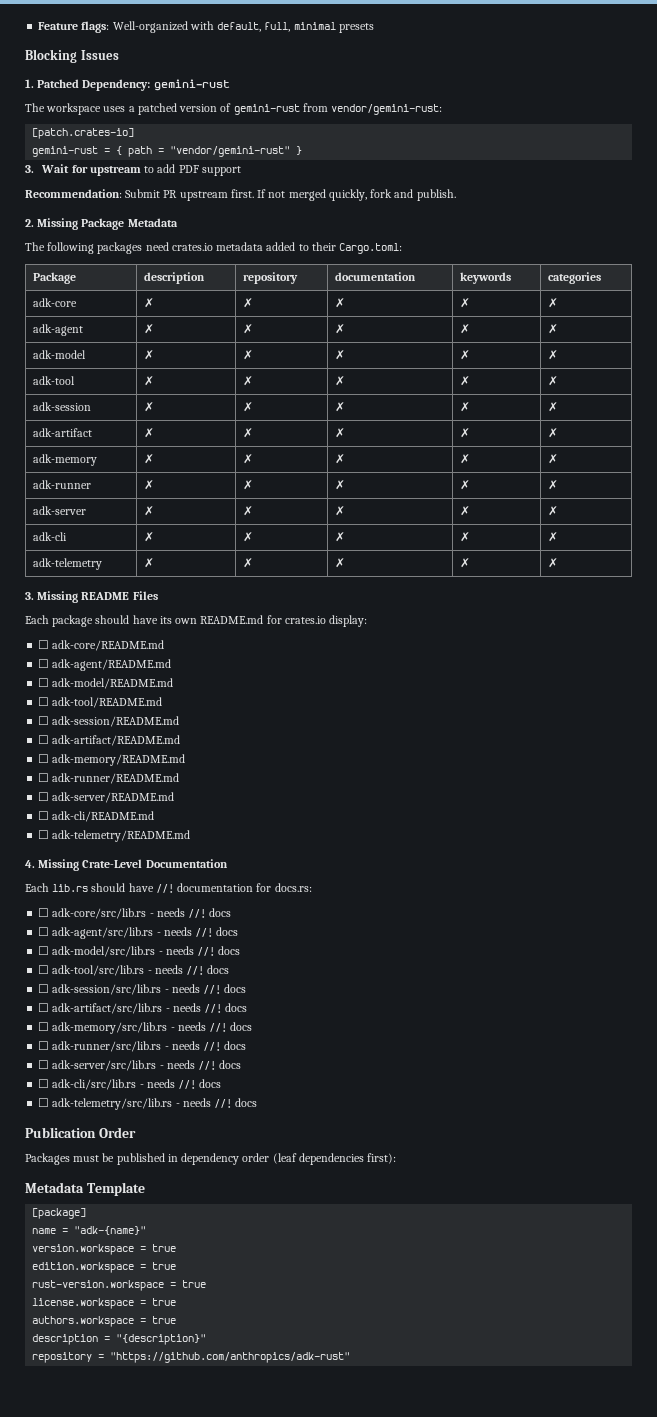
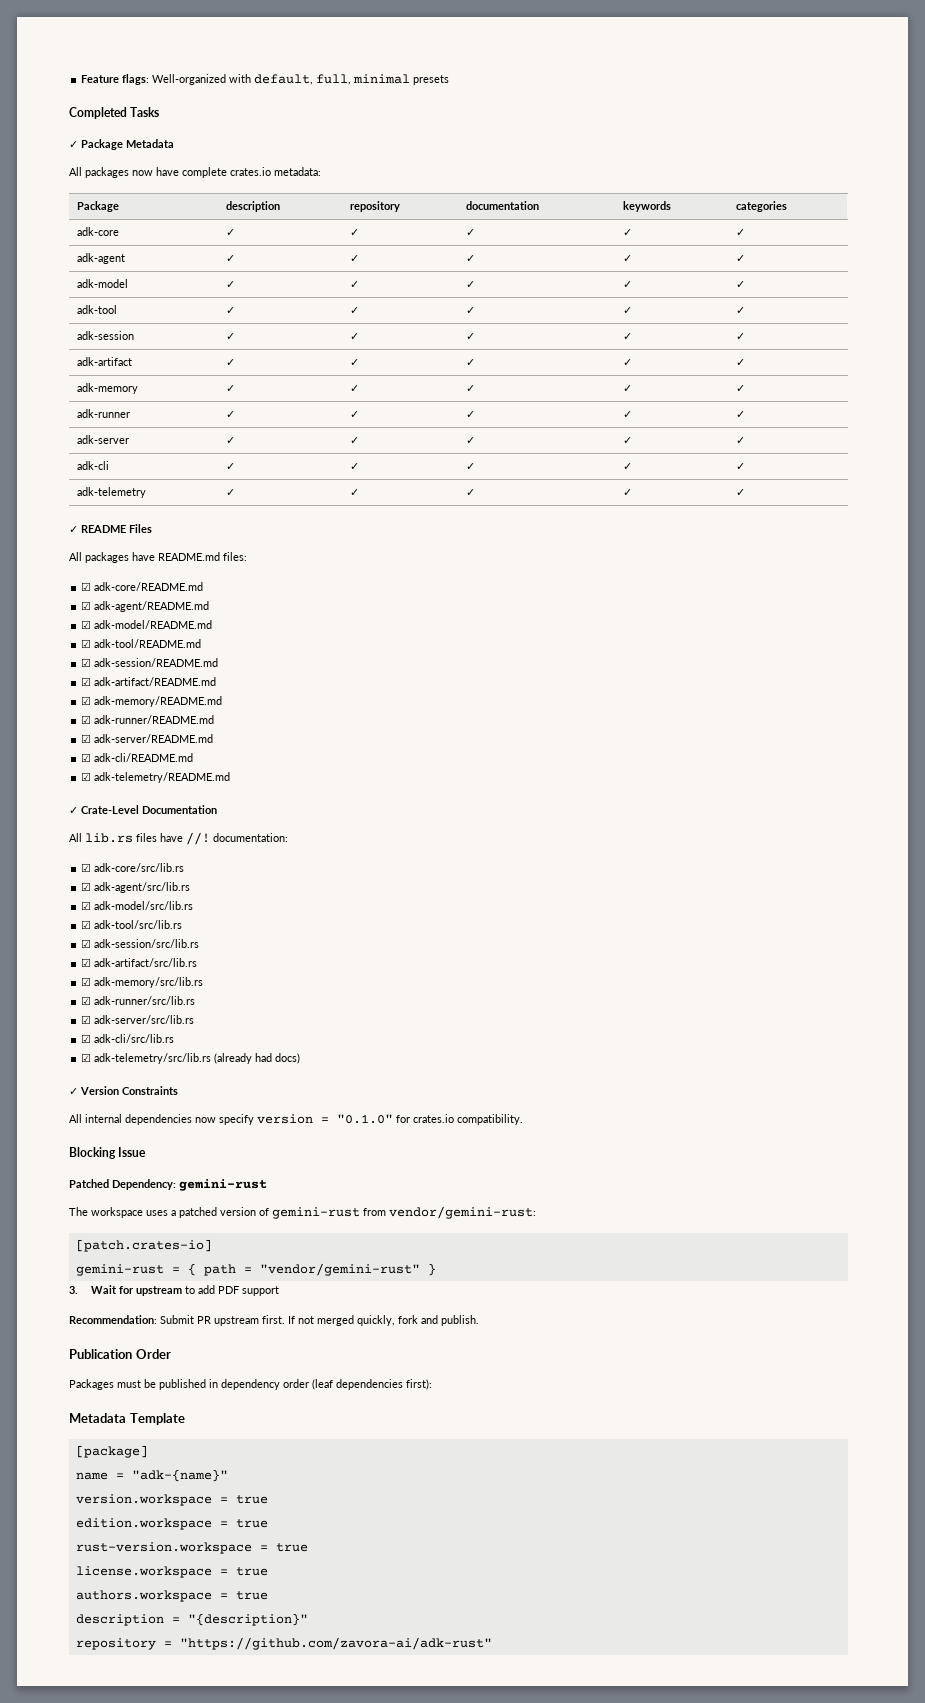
(374, 28) none -> [69,107,160,119] [69,139,174,150] [69,167,321,178] [77,201,120,212] [226,201,281,212] [350,201,401,212] [466,201,540,210] [623,201,672,212] [736,201,788,212] [77,227,120,236] [226,229,236,236] [350,229,360,236] [466,229,476,236] [623,229,633,236] [736,229,746,236] [77,253,126,264] [226,255,236,262] [350,255,360,262] [466,255,476,262] [623,255,633,262] [736,255,746,262] [77,279,129,288] [226,281,236,288] [350,281,360,288] [466,281,476,288] [623,281,633,288] [736,281,746,288] [77,305,118,314] [226,307,236,314] [350,307,360,314] [466,307,476,314] [623,307,633,314] [736,307,746,314] [77,331,135,340] [226,333,236,340] [350,333,360,340] [466,333,476,340] [623,333,633,340] [736,333,746,340] [77,357,133,366] [226,359,236,366] [350,359,360,366] [466,359,476,366] [623,359,633,366] [736,359,746,366] [77,383,139,394] [226,385,236,392] [350,385,360,392] [466,385,476,392] [623,385,633,392] [736,385,746,392] [77,409,131,418] [226,411,236,418] [350,411,360,418] [466,411,476,418] [623,411,633,418] [736,411,746,418] [77,435,130,444] [226,437,236,444] [350,437,360,444] [466,437,476,444] [623,437,633,444] [736,437,746,444] [77,461,110,470] [226,463,236,470] [350,463,360,470] [466,463,476,470] [623,463,633,470] [736,463,746,470] [77,487,147,498] [226,489,236,496] [350,489,360,496] [466,489,476,496] [623,489,633,496] [736,489,746,496] [69,524,152,533] [69,552,247,563] [81,582,204,591] [81,601,210,612] [81,620,213,629] [81,639,202,648] [81,658,219,667] [81,677,217,686] [81,696,223,707] [81,715,215,724] [81,734,214,743] [81,753,194,762] [81,772,231,783] [69,805,217,814] [69,832,288,845] [81,863,185,872] [81,882,191,893] [81,901,194,910] [81,920,183,929] [81,939,200,948] [81,958,198,967] [81,977,204,988] [81,996,196,1005] [81,1015,195,1024] [81,1034,175,1043] [81,1053,301,1064] [69,1086,178,1095] [69,1114,523,1125] // Completed Tasks // ✓ Package Metadata // All packages now have complete crates.io metadata: // Package | description | repository | documentation | keywords | categories // adk-core | ✓ | ✓ | ✓ | ✓ | ✓ // adk-agent | ✓ | ✓ | ✓ | ✓ | ✓ // adk-model | ✓ | ✓ | ✓ | ✓ | ✓ // adk-tool | ✓ | ✓ | ✓ | ✓ | ✓ // adk-session | ✓ | ✓ | ✓ | ✓ | ✓ // adk-artifact | ✓ | ✓ | ✓ | ✓ | ✓ // adk-memory | ✓ | ✓ | ✓ | ✓ | ✓ // adk-runner | ✓ | ✓ | ✓ | ✓ | ✓ // adk-server | ✓ | ✓ | ✓ | ✓ | ✓ // adk-cli | ✓ | ✓ | ✓ | ✓ | ✓ // adk-telemetry | ✓ | ✓ | ✓ | ✓ | ✓ // ✓ README Files // All packages have README.md files: // ☑ adk-core/README.md // ☑ adk-agent/README.md // ☑ adk-model/README.md // ☑ adk-tool/README.md // ☑ adk-session/README.md // ☑ adk-artifact/README.md // ☑ adk-memory/README.md // ☑ adk-runner/README.md // ☑ adk-server/README.md // ☑ adk-cli/README.md // ☑ adk-telemetry/README.md // ✓ Crate-Level Documentation // All lib.rs files have //! documentation: // ☑ adk-core/src/lib.rs // ☑ adk-agent/src/lib.rs // ☑ adk-model/src/lib.rs // ☑ adk-tool/src/lib.rs // ☑ adk-session/src/lib.rs // ☑ adk-artifact/src/lib.rs // ☑ adk-memory/src/lib.rs // ☑ adk-runner/src/lib.rs // ☑ adk-server/src/lib.rs // ☑ adk-cli/src/lib.rs // ☑ adk-telemetry/src/lib.rs (already had docs) // ✓ Version Constraints // All internal dependencies now specify version = "0.1.0" for crates.io compatibility.
[80,50,119,60] [25,79,34,88] Issues // 1. -> [118,1147,147,1157] Issue //
[25,218,178,230] [25,242,403,254] [33,272,77,284] [144,272,206,284] [243,272,299,284] [335,272,417,281] [460,272,512,284] [548,272,602,284] [33,298,78,307] [144,298,155,308] [243,298,254,308] [335,298,346,308] [460,298,471,308] [548,298,559,308] [33,324,84,336] [144,324,155,334] [243,324,254,334] [335,324,346,334] [460,324,471,334] [548,324,559,334] [33,350,87,359] [144,350,155,360] [243,350,254,360] [335,350,346,360] [460,350,471,360] [548,350,559,360] [33,376,76,385] [144,376,155,386] [243,376,254,386] [335,376,346,386] [460,376,471,386] [548,376,559,386] [33,402,92,411] [144,402,155,412] [243,402,254,412] [335,402,346,412] [460,402,471,412] [548,402,559,412] [33,428,93,437] [144,428,155,438] [243,428,254,438] [335,428,346,438] [460,428,471,438] [548,428,559,438] [33,454,98,466] [144,454,155,464] [243,454,254,464] [335,454,346,464] [460,454,471,464] [548,454,559,464] [33,480,92,489] [144,480,155,490] [243,480,254,490] [335,480,346,490] [460,480,471,490] [548,480,559,490] [33,506,87,515] [144,506,155,516] [243,506,254,516] [335,506,346,516] [460,506,471,516] [548,506,559,516] [33,532,68,541] [144,532,155,542] [243,532,254,542] [335,532,346,542] [460,532,471,542] [548,532,559,542] [33,558,103,570] [144,558,155,568] [243,558,254,568] [335,558,346,568] [460,558,471,568] [548,558,559,568] [25,591,158,603] [25,615,368,627] [38,640,165,651] [38,659,172,671] [38,678,174,689] [38,697,163,708] [38,716,180,727] [38,735,181,746] [38,754,186,766] [38,773,180,784] [38,792,175,803] [38,811,155,822] [38,830,191,842] [25,859,228,871] [25,883,312,893] [38,908,232,919] [38,927,239,939] [38,946,241,957] [38,965,230,976] [38,984,247,995] [38,1003,248,1014] [38,1022,253,1034] [38,1041,247,1052] [38,1060,242,1071] [38,1079,222,1090] [38,1098,258,1110] // 2. Missing Package Metadata // The following packages need crates.io metadata added to their Cargo.toml: // Package | description | repository | documentation | keywords | categories // adk-core | ✗ | ✗ | ✗ | ✗ | ✗ // adk-agent | ✗ | ✗ | ✗ | ✗ | ✗ // adk-model | ✗ | ✗ | ✗ | ✗ | ✗ // adk-tool | ✗ | ✗ | ✗ | ✗ | ✗ // adk-session | ✗ | ✗ | ✗ | ✗ | ✗ // adk-artifact | ✗ | ✗ | ✗ | ✗ | ✗ // adk-memory | ✗ | ✗ | ✗ | ✗ | ✗ // adk-runner | ✗ | ✗ | ✗ | ✗ | ✗ // adk-server | ✗ | ✗ | ✗ | ✗ | ✗ // adk-cli | ✗ | ✗ | ✗ | ✗ | ✗ // adk-telemetry | ✗ | ✗ | ✗ | ✗ | ✗ // 3. Missing README Files // Each package should have its own README.md for crates.io display: // ☐ adk-core/README.md // ☐ adk-agent/README.md // ☐ adk-model/README.md // ☐ adk-tool/README.md // ☐ adk-session/README.md // ☐ adk-artifact/README.md // ☐ adk-memory/README.md // ☐ adk-runner/README.md // ☐ adk-server/README.md // ☐ adk-cli/README.md // ☐ adk-telemetry/README.md // 4. Missing Crate-Level Documentation // Each lib.rs should have //! documentation for docs.rs: // ☐ adk-core/src/lib.rs - needs //! docs // ☐ adk-agent/src/lib.rs - needs //! docs // ☐ adk-model/src/lib.rs - needs //! docs // ☐ adk-tool/src/lib.rs - needs //! docs // ☐ adk-session/src/lib.rs - needs //! docs // ☐ adk-artifact/src/lib.rs - needs //! docs // ☐ adk-memory/src/lib.rs - needs //! docs // ☐ adk-runner/src/lib.rs - needs //! docs // ☐ adk-server/src/lib.rs - needs //! docs // ☐ adk-cli/src/lib.rs - needs //! docs // ☐ adk-telemetry/src/lib.rs - needs //! docs -> (479, 1320) none
[110,1352,351,1363] "https://github.com/anthropics/adk-rust" -> [179,1637,492,1650] "https://github.com/zavora-ai/adk-rust"

